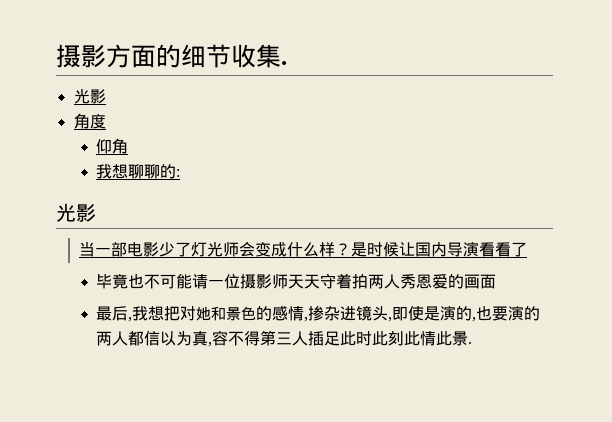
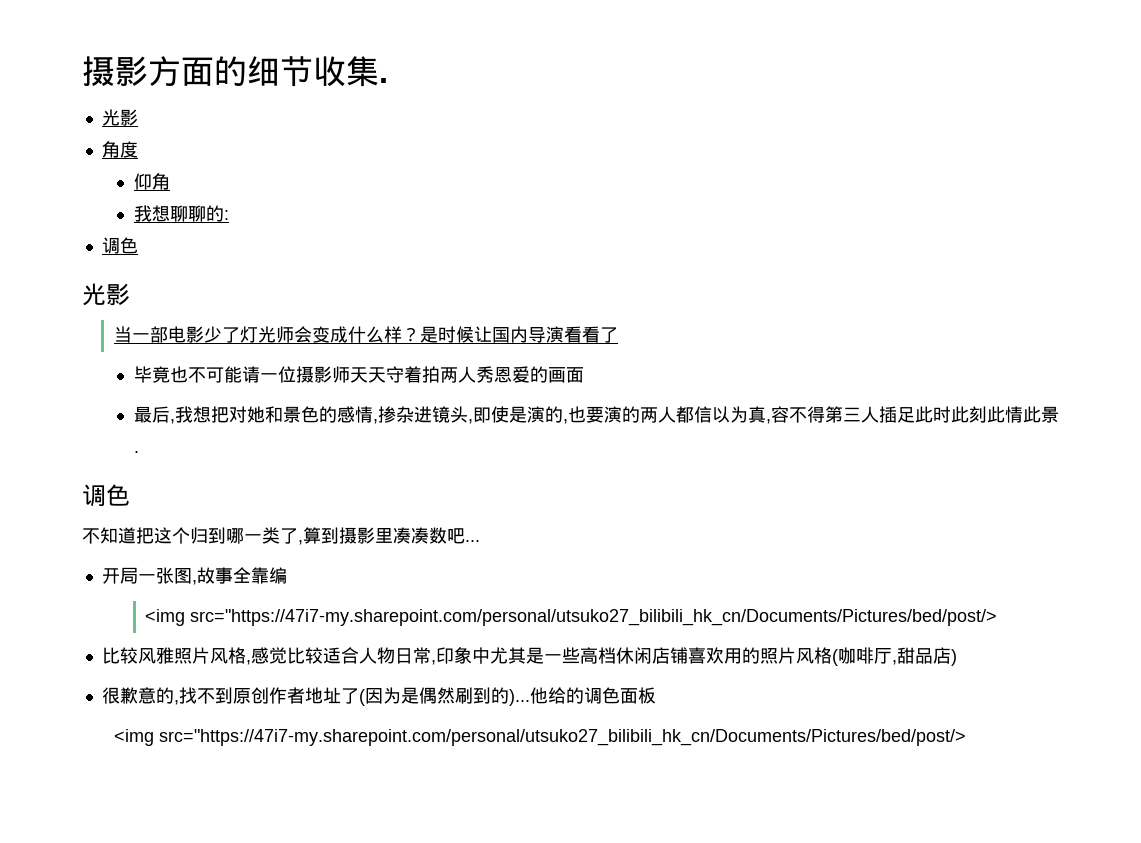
(181, 173) none -> [101,237,138,254] // 调色
(473, 343) none -> [82,484,130,507] [82,527,480,545] [101,567,287,585] [145,609,998,626] [101,647,957,666] [101,687,656,706] [113,729,966,746] // 调色 // 不知道把这个归到哪一类了,算到摄影里凑凑数吧... // 开局一张图,故事全靠编 // <img src="https://47i7-my.sharepoint.com/personal/utsuko27_bilibili_hk_cn/Documents/Pictures/bed/post/> // 比较风雅照片风格,感觉比较适合人物日常,印象中尤其是一些高档休闲店铺喜欢用的照片风格(咖啡厅,甜品店) // 很歉意的,找不到原创作者地址了(因为是偶然刷到的)...他给的调色面板 // <img src="https://47i7-my.sharepoint.com/personal/utsuko27_bilibili_hk_cn/Documents/Pictures/bed/post/>

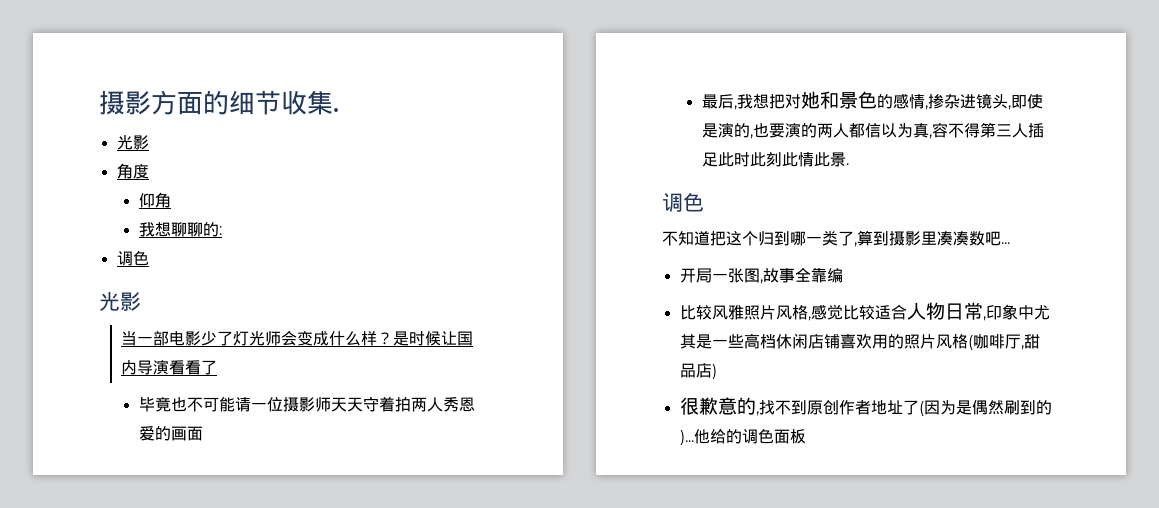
[145,609,998,626] // <img src="https://47i7-my.sharepoint.com/personal/utsuko27_bilibili_hk_cn/Documents/Pictures/bed/post/> -> (843, 275) none
[113,729,966,746] // <img src="https://47i7-my.sharepoint.com/personal/utsuko27_bilibili_hk_cn/Documents/Pictures/bed/post/> -> (806, 436) none

